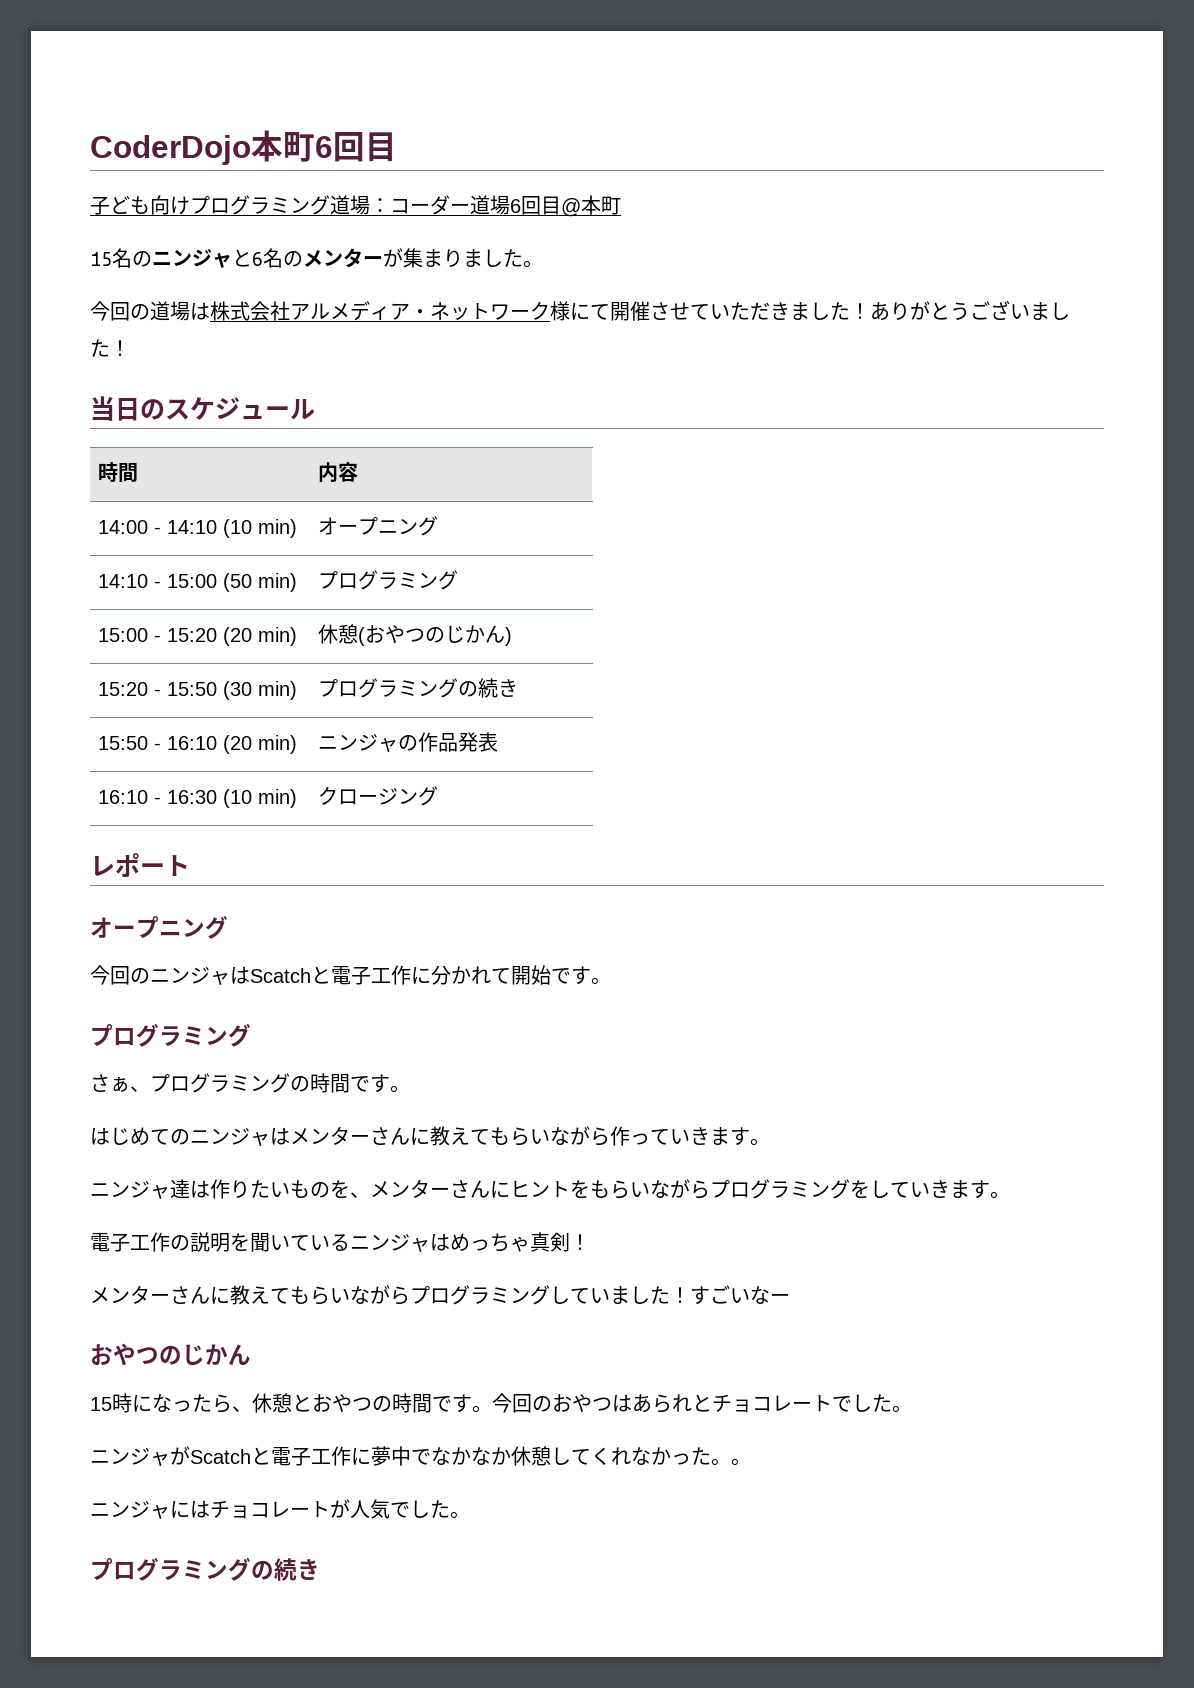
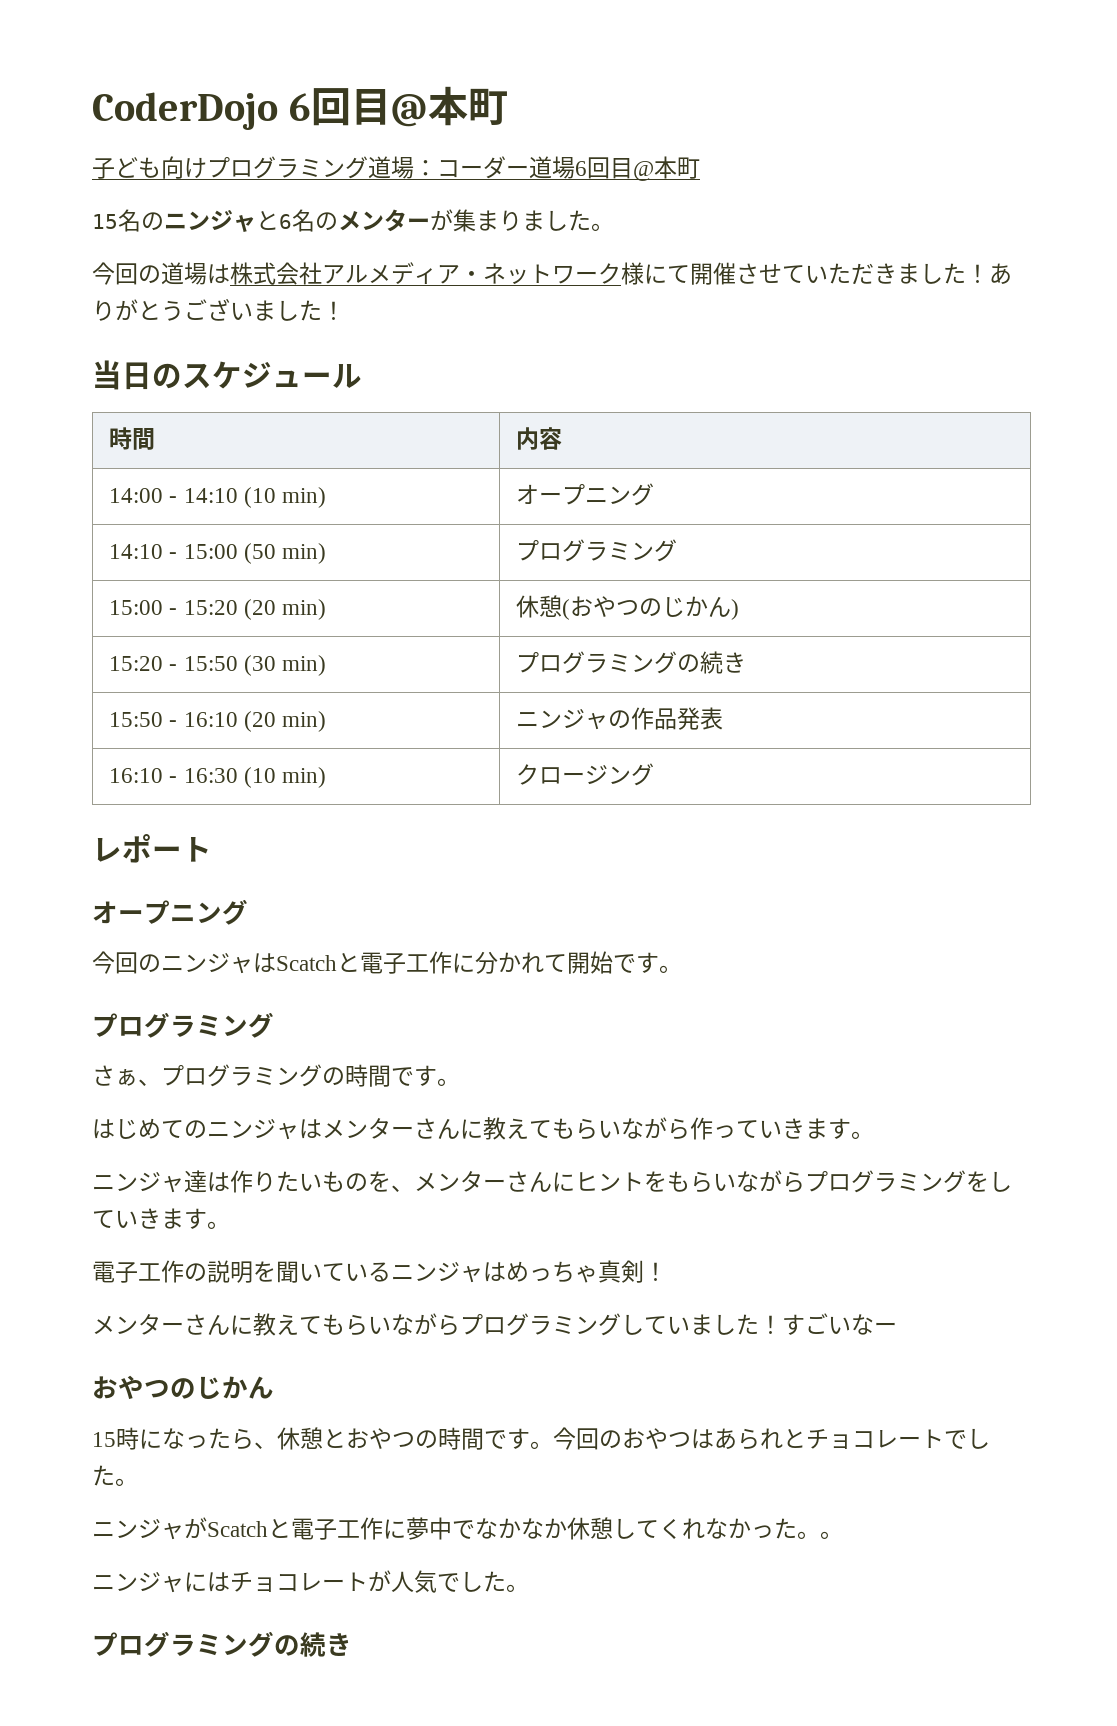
[251,130,397,162] 本町6回目 -> [288,86,508,127] 6回目@本町

